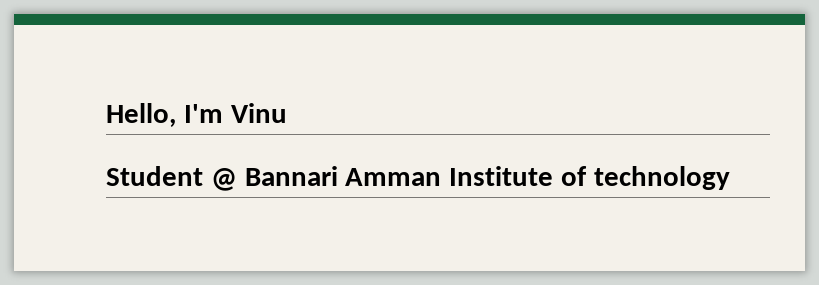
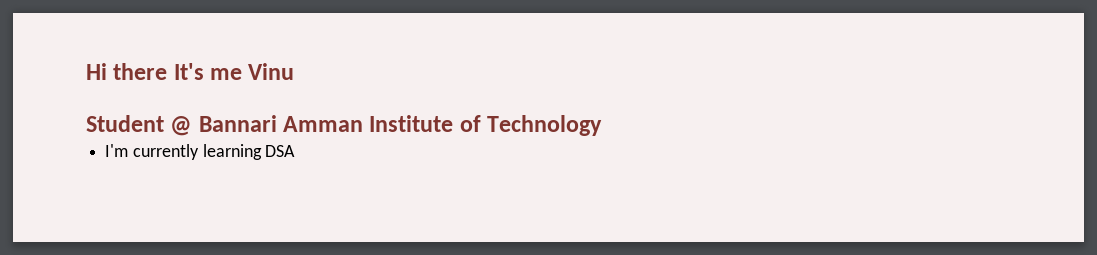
[106,103,223,127] Hello, I'm -> [86,63,243,80] Hi there It's me
[593,166,730,190] technology -> [487,115,603,136] [105,144,296,160] Technology // I'm currently learning DSA

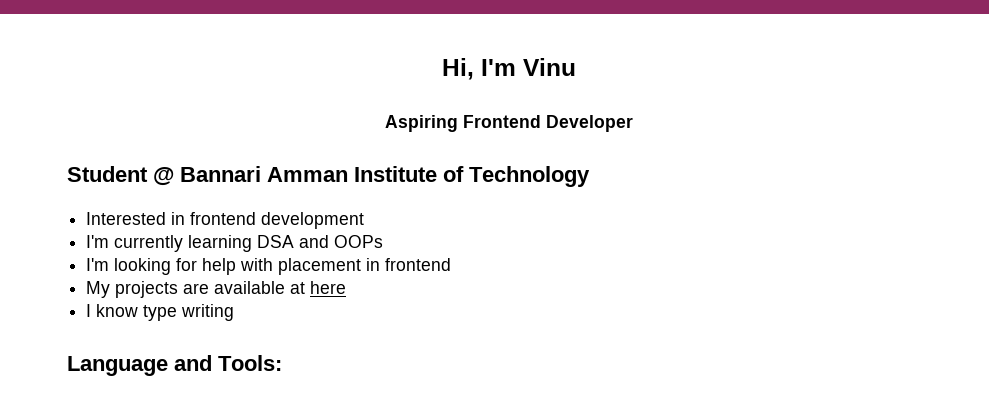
[86,63,295,80] Hi there It's me Vinu -> [441,58,576,80] [384,115,633,132] Hi, I'm Vinu // Aspiring Frontend Developer
(603, 125) none -> [86,212,365,229] // Interested in frontend development
(296, 151) none -> [299,235,384,248] [86,258,452,275] [86,281,347,298] [86,304,235,321] [67,355,282,376] and OOPs // I'm looking for help with placement in frontend // My projects are available at here // I know type writing // Language and Tools:

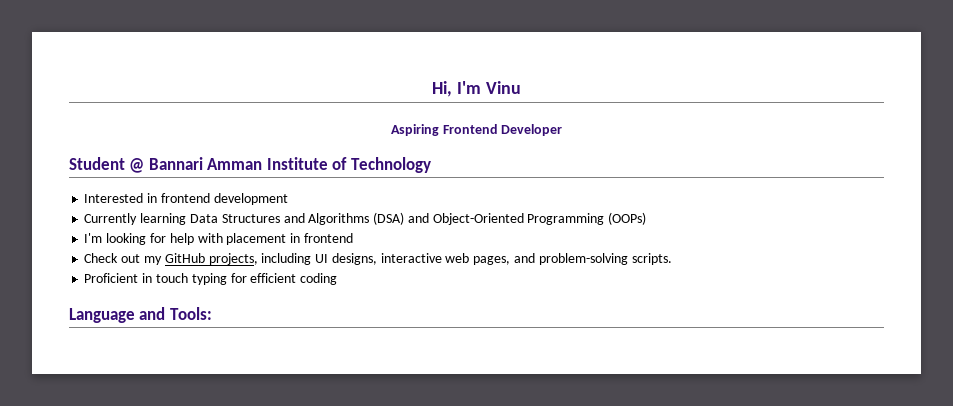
[86,235,384,252] I'm currently learning DSA and OOPs -> [84,212,647,225] Currently learning Data Structures and Algorithms (DSA) and Object-Oriented Programming (OOPs)
[86,281,347,298] [86,304,235,321] My projects are available at here // I know type writing -> [84,253,672,265] [84,273,338,285] Check out my GitHub projects, including UI designs, interactive web pages, and problem-solving scripts. // Proficient in touch typing for efficient coding

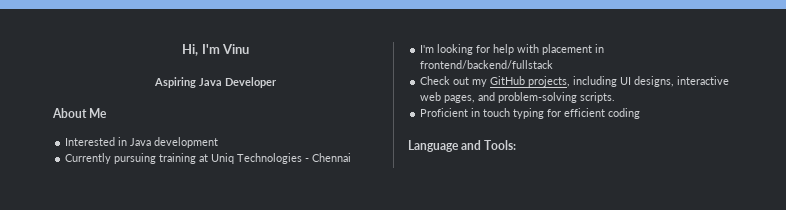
[442,124,498,134] Frontend -> [199,78,222,86] Java
[69,157,431,173] Student @ Bannari Amman Institute of Technology -> [52,108,108,118] About Me
[160,193,210,203] frontend -> [130,138,152,146] Java
[140,212,647,225] learning Data Structures and Algorithms (DSA) and Object-Oriented Programming (OOPs) -> [114,153,352,164] pursuing training at Uniq Technologies - Chennai
[303,233,353,243] frontend -> [420,60,554,69] frontend/backend/fullstack

